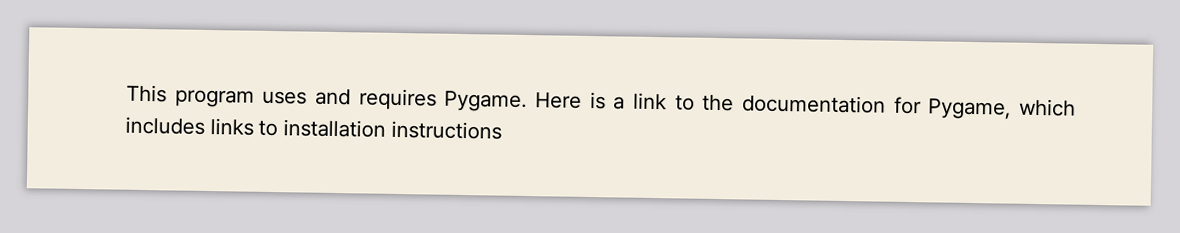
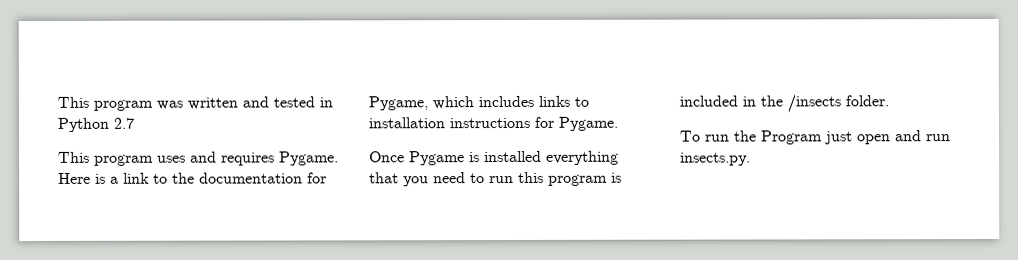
[126,84,255,108] This program -> [57,96,333,111] [57,117,134,132] [58,151,154,166] This program was written and tested in Python 2.7 // This program
(502, 130) none -> [534,116,619,131] [369,150,619,166] [369,171,622,187] [679,94,889,113] [680,130,951,145] [680,152,751,166] for Pygame. // Once Pygame is installed everything that you need to run this program is included in the /insects folder. // To run the Program just open and run insects.py.

